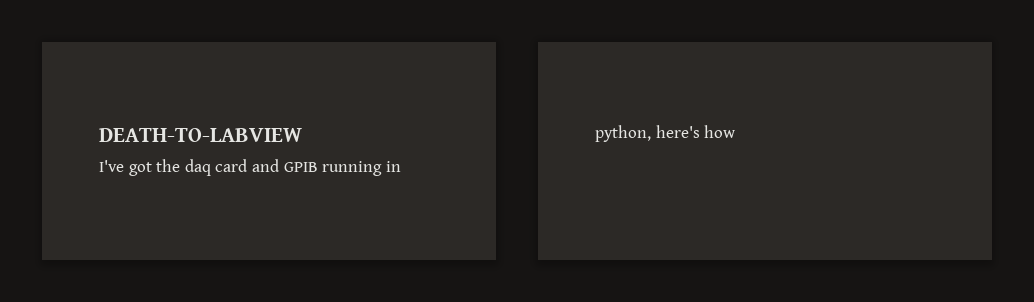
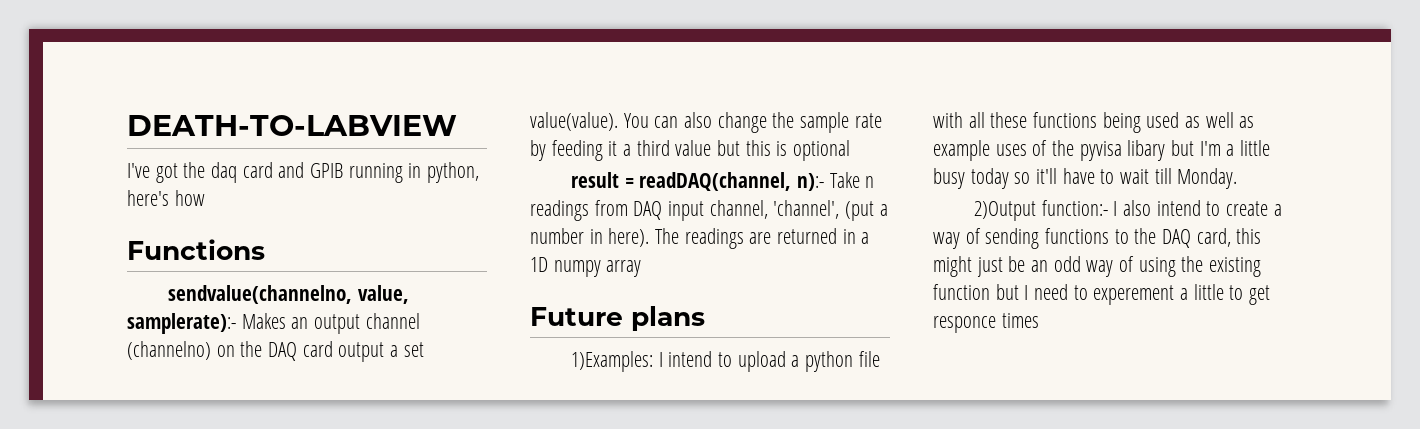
(736, 131) none -> [127,239,265,260] [167,285,409,304] [127,313,420,334] [127,341,424,362] [530,112,882,133] [530,140,851,161] [570,172,875,191] [530,200,888,221] [530,228,870,249] [530,257,642,277] [530,306,705,331] [570,351,880,372] [933,112,1255,133] [933,140,1271,161] [933,168,1238,189] [973,200,1282,221] [933,228,1262,249] [933,256,1262,277] [933,284,1271,305] [933,313,1039,333] // Functions // sendvalue(channelno, value, samplerate):- Makes an output channel (channelno) on the DAQ card output a set value(value). You can also change the sample rate by feeding it a third value but this is optional // result = readDAQ(channel, n):- Take n readings from DAQ input channel, 'channel', (put a number in here). The readings are returned in a 1D numpy array // Future plans // 1)Examples: I intend to upload a python file with all these functions being used as well as example uses of the pyvisa libary but I'm a little busy today so it'll have to wait till Monday. // 2)Output function:- I also intend to create a way of sending functions to the DAQ card, this might just be an odd way of using the existing function but I need to experement a little to get responce times

